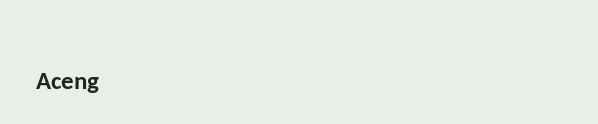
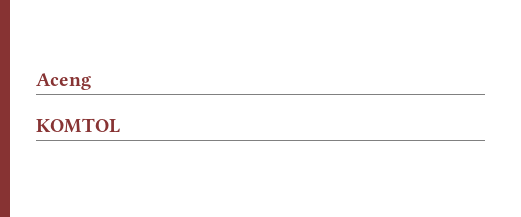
(99, 83) none -> [36,118,120,133] // KOMTOL

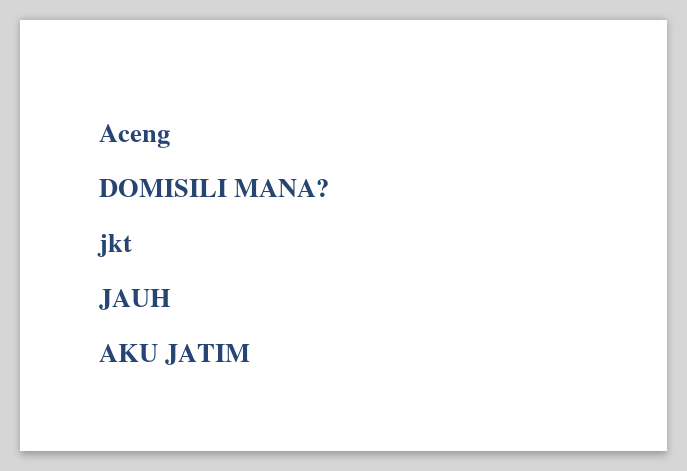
[36,118,120,133] KOMTOL -> [99,179,330,197] [97,234,132,257] [99,289,171,310] [99,344,251,365] DOMISILI MANA? // jkt // JAUH // AKU JATIM

